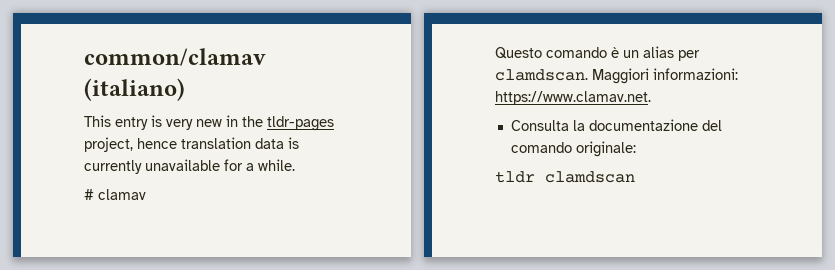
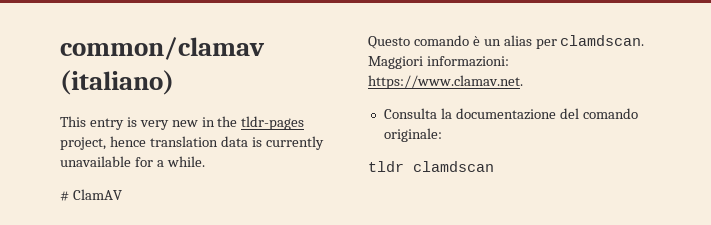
[98,189,146,200] clamav -> [72,189,122,200] ClamAV

